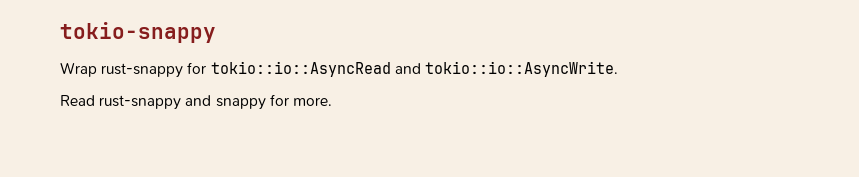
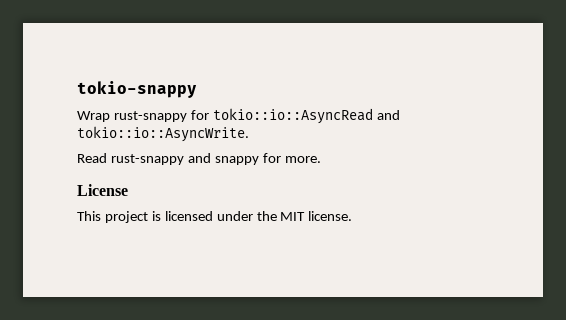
(332, 101) none -> [77,184,128,196] [77,211,353,223] // License // This project is licensed under the MIT license.

